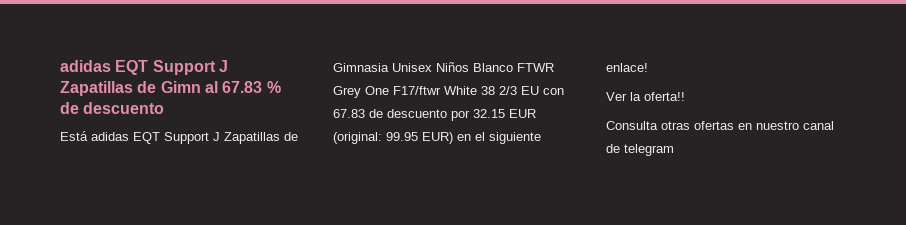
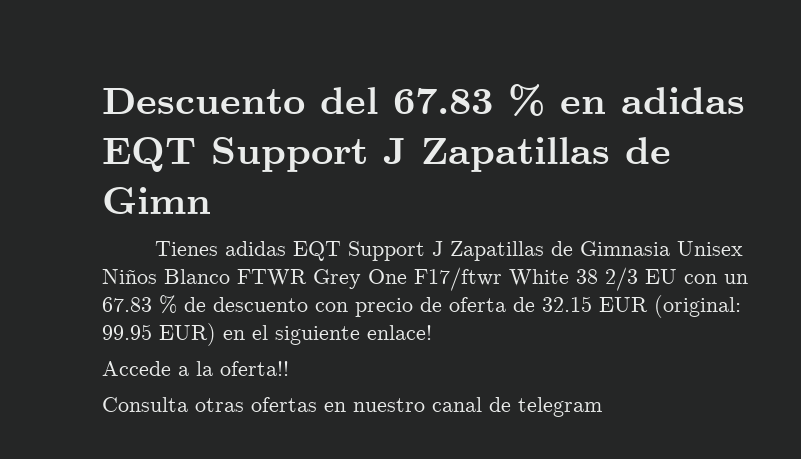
(60, 66) none -> [102,84,606,116] Descuento del 67.83 % en
[204,81,281,93] [60,102,165,114] [60,131,88,141] al 67.83 % de descuento // Está -> [154,241,218,256] // Tienes
[333,109,470,121] 67.83 de descuento por -> [724,274,748,284] [102,295,535,317] un 67.83 % de descuento con precio de oferta de
[606,92,627,101] Ver -> [102,361,189,376] Accede a

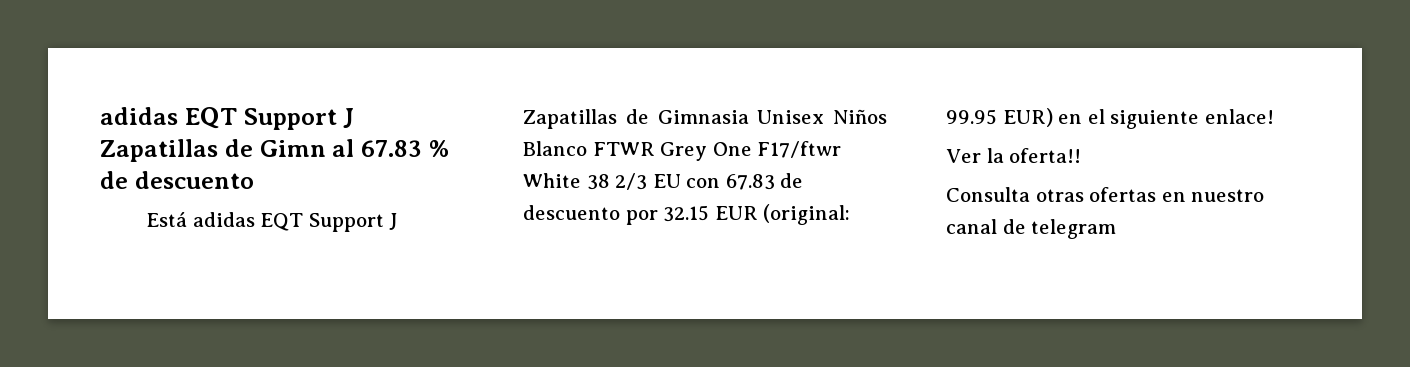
[102,84,606,116] Descuento del 67.83 % en -> (100, 116) none
[154,241,218,256] // Tienes -> [332,139,449,157] [100,171,254,189] [146,212,188,227] al 67.83 % de descuento // Está
[724,274,748,284] [102,295,535,317] un 67.83 % de descuento con precio de oferta de -> [725,173,804,190] [523,205,658,225] 67.83 de descuento por
[102,361,189,376] Accede a -> [946,149,981,163] Ver

